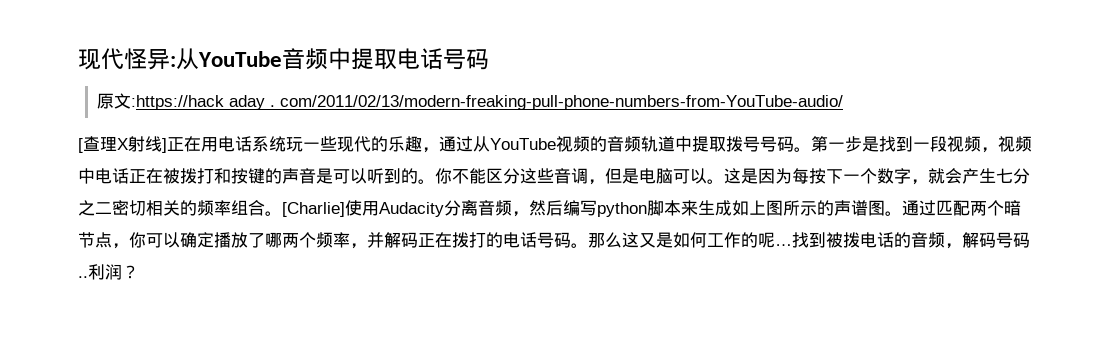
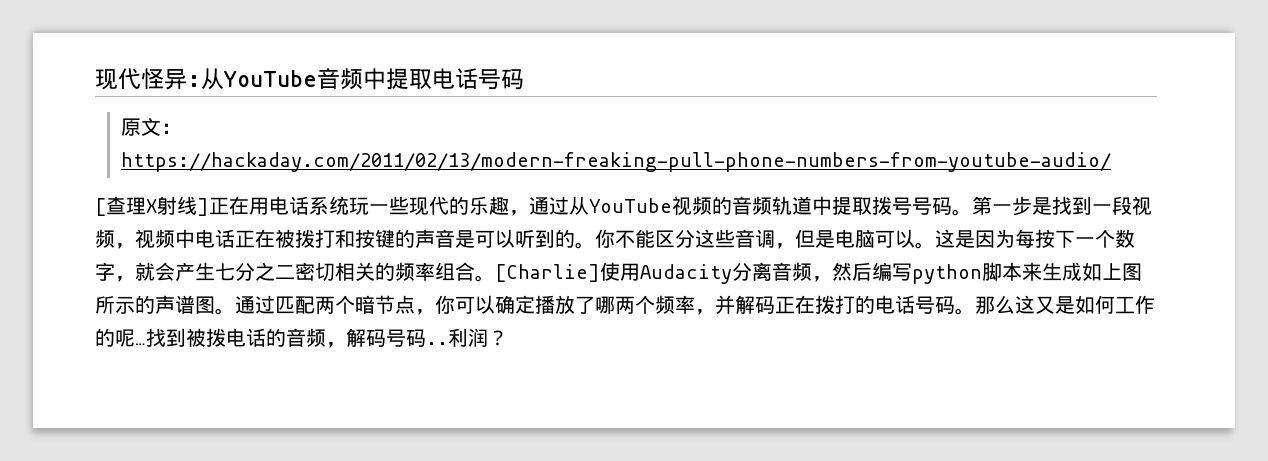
[130,95,843,110] :https://hack aday . com/2011/02/13/modern-freaking-pull-phone-numbers-from-YouTube-audio/ -> [160,123,181,134] [120,152,1111,172] ：https://hackaday.com/2011/02/13/modern-freaking-pull-phone-numbers-from-youtube-audio/

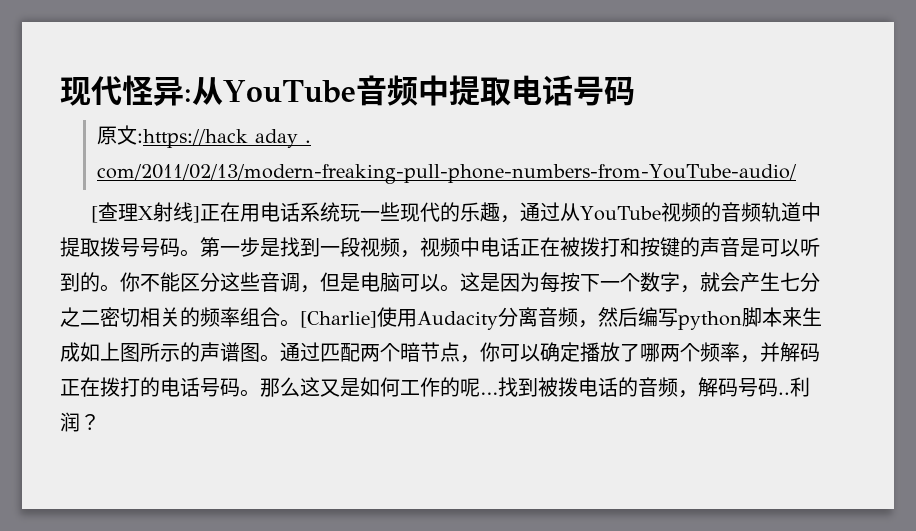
[160,123,181,134] [120,152,1111,172] ：https://hackaday.com/2011/02/13/modern-freaking-pull-phone-numbers-from-youtube-audio/ -> [137,129,312,148] [97,164,798,184] :https://hack aday . com/2011/02/13/modern-freaking-pull-phone-numbers-from-YouTube-audio/

